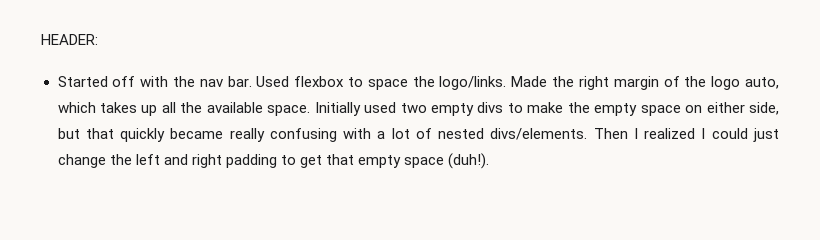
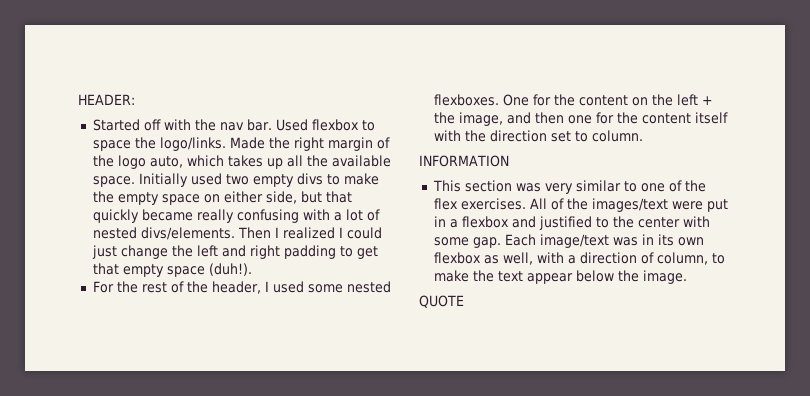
(490, 161) none -> [92,281,391,294] [433,94,713,106] [433,112,728,126] [433,130,643,142] [419,155,509,167] [432,180,706,194] [433,198,728,212] [433,216,710,230] [433,234,704,248] [433,252,725,265] [433,270,687,284] [419,295,464,308] // For the rest of the header, I used some nested flexboxes. One for the content on the left + the image, and then one for the content itself with the direction set to column. // INFORMATION // This section was very similar to one of the flex exercises. All of the images/text were put in a flexbox and justified to the center with some gap. Each image/text was in its own flexbox as well, with a direction of column, to make the text appear below the image. // QUOTE

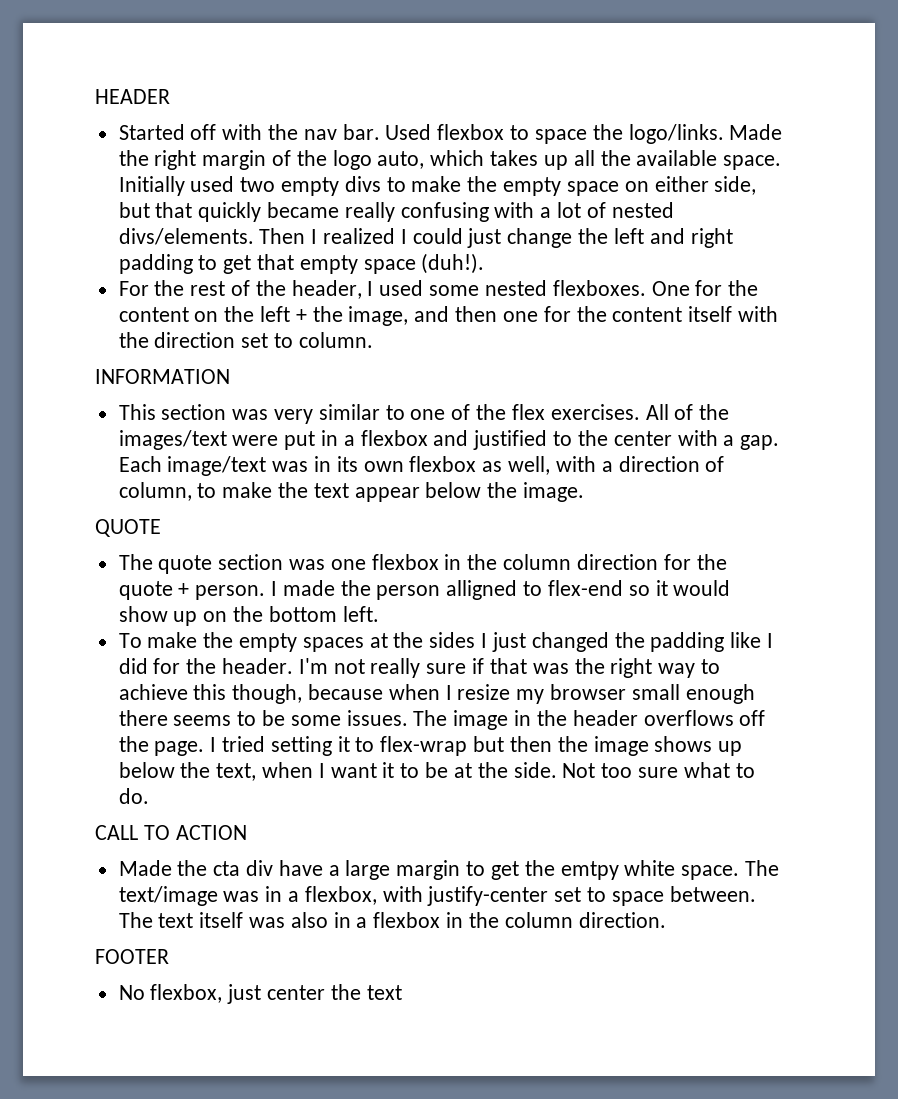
[78,94,135,105] HEADER: -> [95,89,170,104] HEADER
[433,237,469,246] some -> [723,435,735,446] a
(464, 301) none -> [118,554,727,574] [118,580,731,600] [118,606,379,626] [118,632,773,652] [118,658,720,678] [118,684,755,704] [118,710,766,730] [118,736,743,756] [118,762,755,781] [118,788,149,804] [95,825,247,840] [118,860,779,880] [118,886,756,906] [118,912,666,928] [95,949,169,964] [118,984,402,1004] // The quote section was one flexbox in the column direction for the quote + person. I made the person alligned to flex-end so it would show up on the bottom left. // To make the empty spaces at the sides I just changed the padding like I did for the header. I'm not really sure if that was the right way to achieve this though, because when I resize my browser small enough there seems to be some issues. The image in the header overflows off the page. I tried setting it to flex-wrap but then the image shows up below the text, when I want it to be at the side. Not too sure what to do. // CALL TO ACTION // Made the cta div have a large margin to get the emtpy white space. The text/image was in a flexbox, with justify-center set to space between. The text itself was also in a flexbox in the column direction. // FOOTER // No flexbox, just center the text

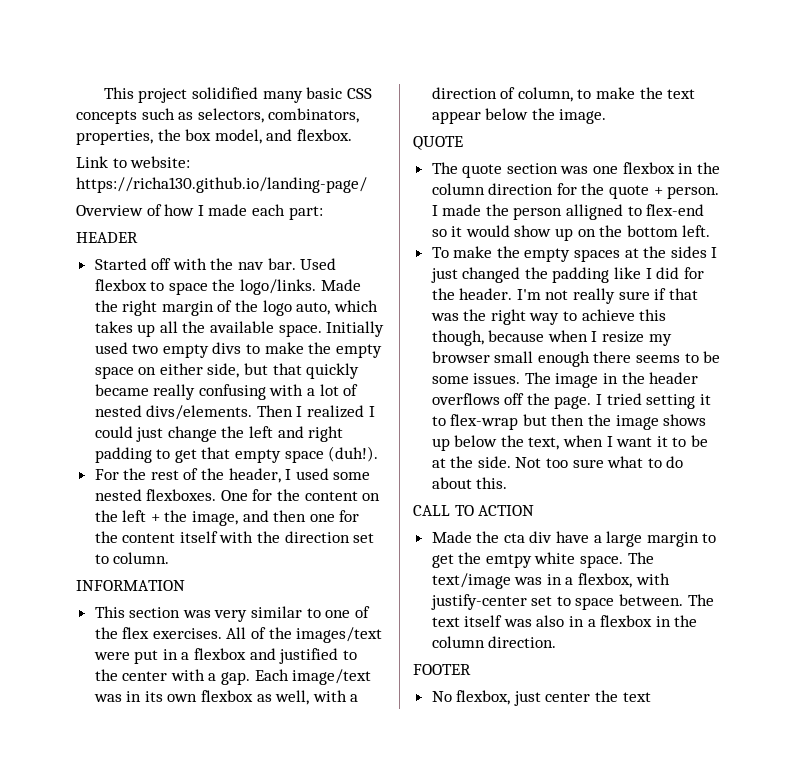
(95, 96) none -> [103,87,372,103] [76,108,360,124] [76,129,352,145] [76,156,191,168] [76,177,367,193] [76,204,323,220] This project solidified many basic CSS concepts such as selectors, combinators, properties, the box model, and flexbox. // Link to website: https://richa130.github.io/landing-page/ // Overview of how I made each part: //
[118,788,149,804] do. -> [666,456,684,468] [431,477,508,489] do about this.

